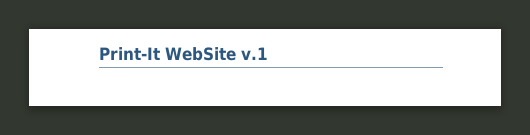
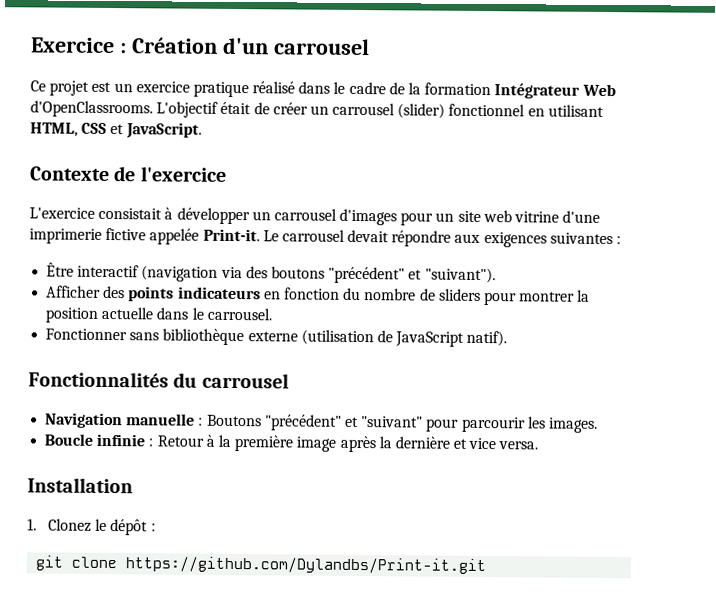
[99,47,268,61] Print-It WebSite v.1 -> [31,37,370,56] [30,80,616,99] [30,100,604,119] [30,122,202,139] [30,166,227,182] [29,207,601,226] [29,227,622,248] [46,262,496,284] [46,285,591,306] [45,306,272,323] [45,328,508,347] [28,371,289,389] [45,412,598,433] [44,433,539,453] [27,477,133,494] [27,518,156,536] [35,555,487,575] Exercice : Création d'un carrousel // Ce projet est un exercice pratique réalisé dans le cadre de la formation Intégrateur Web d'OpenClassrooms. L'objectif était de créer un carrousel (slider) fonctionnel en utilisant HTML, CSS et JavaScript. // Contexte de l'exercice // L'exercice consistait à développer un carrousel d'images pour un site web vitrine d'une imprimerie fictive appelée Print-it. Le carrousel devait répondre aux exigences suivantes : // Être interactif (navigation via des boutons "précédent" et "suivant"). // Afficher des points indicateurs en fonction du nombre de sliders pour montrer la position actuelle dans le carrousel. // Fonctionner sans bibliothèque externe (utilisation de JavaScript natif). // Fonctionnalités du carrousel // Navigation manuelle : Boutons "précédent" et "suivant" pour parcourir les images. // Boucle infinie : Retour à la première image après la dernière et vice versa. // Installation // 1. Clonez le dépôt : // git clone https://github.com/Dylandbs/Print-it.git

